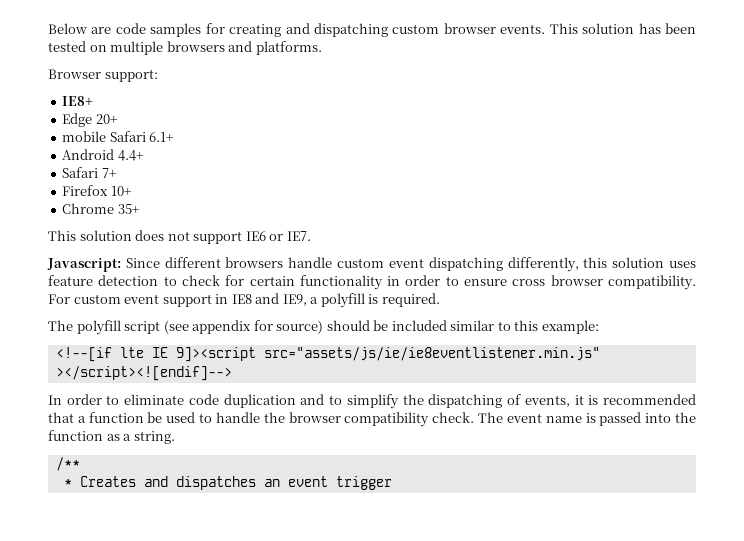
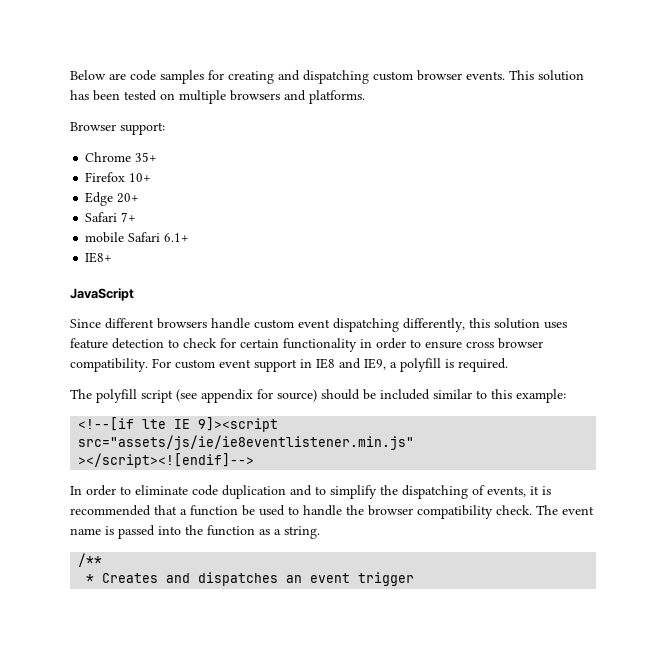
[62,96,94,106] IE8+ -> [85,152,158,162] [85,172,152,182] Chrome 35+ // Firefox 10+
(118, 119) none -> [85,212,137,222] // Safari 7+
[62,149,144,161] [62,167,117,178] [62,185,132,196] [62,203,140,214] [48,230,311,244] [47,258,121,272] Android 4.4+ // Safari 7+ // Firefox 10+ // Chrome 35+ // This solution does not support IE6 or IE7. // Javascript: -> [85,252,113,263] [70,288,134,301] IE8+ // JavaScript //

